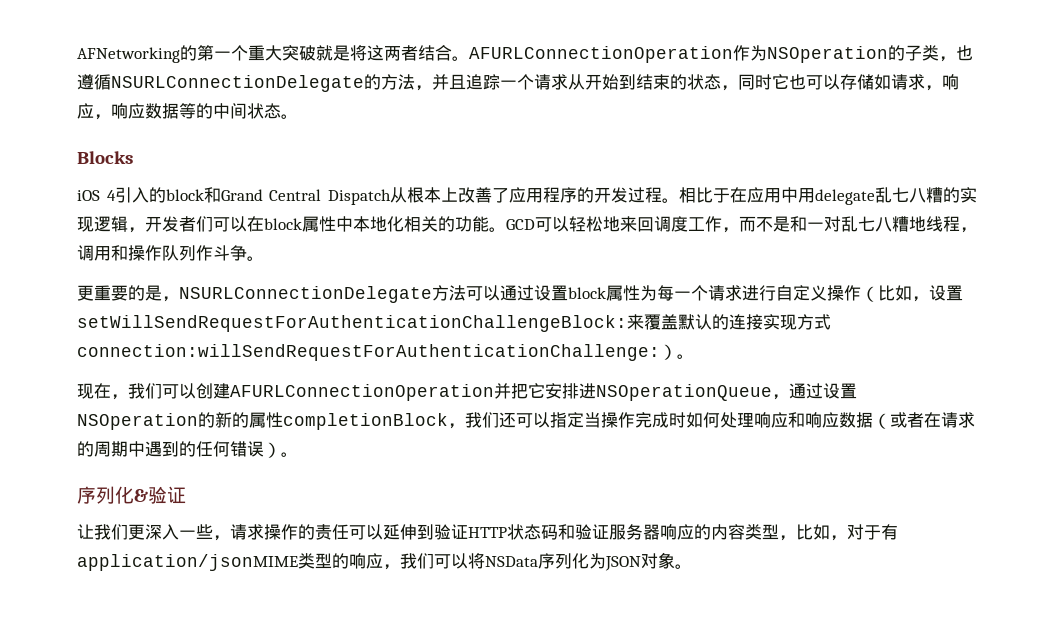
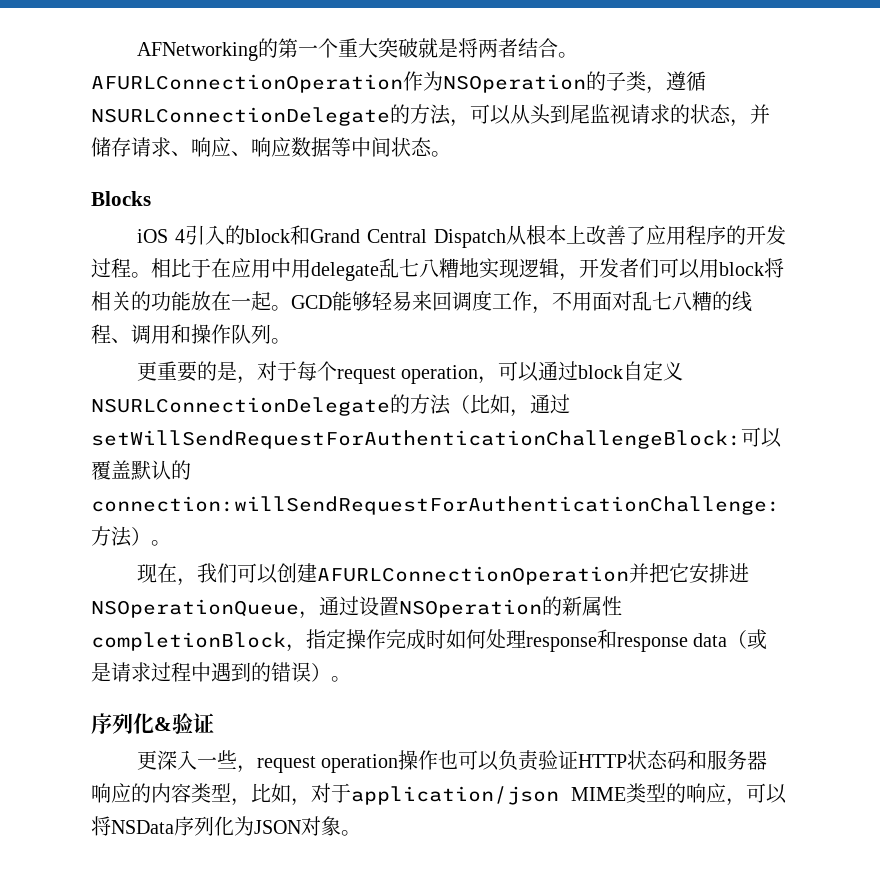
[367,45,384,61] 这 -> (479, 48) none
[956,45,973,61] 也 -> (666, 90) none
[432,74,959,91] [77,103,111,120] 并且追踪一个请求从开始到结束的状态，同时它也可以存储如请求，响应， -> [470,104,770,127] [91,137,251,157] 可以从头到尾监视请求的状态，并储存请求、响应、
[196,103,213,119] 的 -> (351, 147) none
[943,187,960,203] 的 -> [459,258,479,277] 地
[247,216,620,232] 在block属性中本地化相关的功能。GCD可以轻松地 -> [699,258,784,278] [91,291,412,311] 用block将相关的功能放在一起。GCD能够轻易
[739,216,824,232] 而不是和一 -> [552,291,612,311] 不用面
[909,216,977,233] 地线程， -> [712,291,752,312] [91,324,131,344] 的线程、
[196,245,247,261] 作斗争 -> (271, 334) none
[179,285,963,303] [77,314,831,332] [77,344,660,361] NSURLConnectionDelegate方法可以通过设置block属性为每一个请求进行自定义操作（比如，设置setWillSendRequestForAuthenticationChallengeBlock:来覆盖默认的连接实现方式connection:willSendRequestForAuthenticationChallenge: -> [257,361,684,384] [91,394,570,417] [91,427,782,449] [91,460,191,480] [91,496,780,515] [91,526,132,547] 对于每个request operation，可以通过block自定义NSURLConnectionDelegate的方法（比如，通过setWillSendRequestForAuthenticationChallengeBlock:可以覆盖默认的connection:willSendRequestForAuthenticationChallenge:方法
[232,412,249,428] 的 -> (582, 606) none
[465,412,601,428] 我们还可以指定当 -> [306,629,346,649] 指定
[754,412,975,429] [77,441,128,457] 响应和响应数据（或者在请求的周期 -> [526,629,768,652] [91,662,191,682] response和response data（或是请求过程
[196,441,230,457] 任何 -> (271, 672) none
[77,524,128,540] 让我们 -> (214, 723) none
[230,524,434,540] 请求操作的责任可以延伸到 -> [257,750,540,773] request operation操作也可以负责
[575,524,609,540] 验证 -> (708, 760) none
[881,524,898,540] [77,554,298,571] 有application/jsonMIME -> [351,786,626,805] application/json MIME
[400,553,434,569] 我们 -> (746, 802) none

